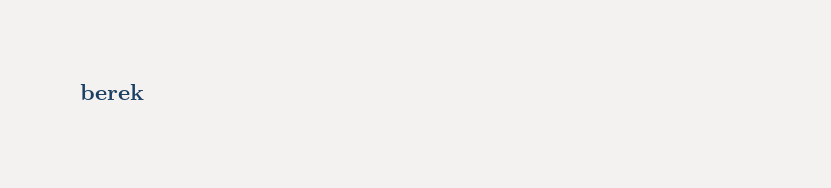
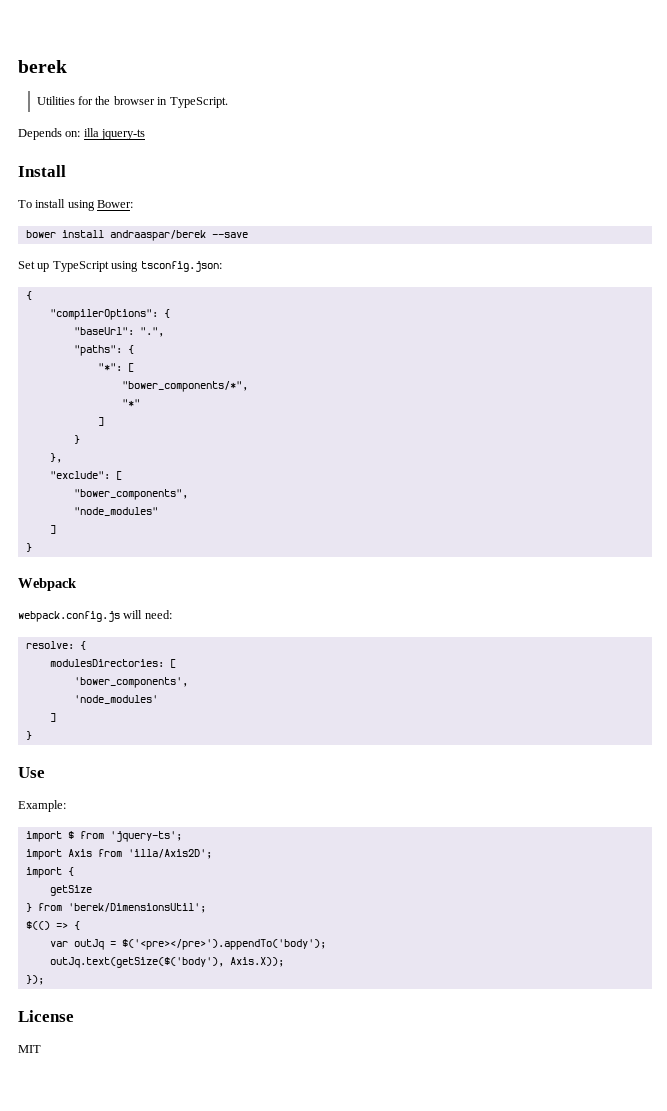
(144, 92) none -> [36,96,228,108] [18,128,146,140] [18,165,66,177] [18,199,134,211] [25,230,248,241] [18,261,222,272] [25,291,32,300] [49,309,170,320] [73,327,164,337] [73,345,134,356] [97,363,134,372] [121,381,248,392] [121,399,140,407] [97,417,104,426] [73,435,80,444] [49,453,62,463] [49,471,122,480] [73,489,188,500] [73,507,158,516] [49,525,56,534] [25,543,32,552] [18,578,77,591] [18,610,172,622] [25,641,86,650] [49,659,176,668] [73,677,188,688] [73,695,158,704] [49,713,56,722] [25,731,32,740] [18,767,45,778] [18,800,66,812] [25,831,182,842] [25,849,212,860] [25,867,74,878] [49,885,92,896] [25,903,206,913] [25,921,80,930] [49,939,326,950] [49,957,284,968] [25,975,44,985] [18,1010,74,1022] [18,1045,41,1053] // Utilities for the browser in TypeScript. // Depends on: illa jquery-ts // Install // To install using Bower: // bower install andraaspar/berek --save // Set up TypeScript using tsconfig.json: // { // "compilerOptions": { // "baseUrl": ".", // "paths": { // "*": [ // "bower_components/*", // "*" // ] // } // }, // "exclude": [ // "bower_components", // "node_modules" // ] // } // Webpack // webpack.config.js will need: // resolve: { // modulesDirectories: [ // 'bower_components', // 'node_modules' // ] // } // Use // Example: // import $ from 'jquery-ts'; // import Axis from 'illa/Axis2D'; // import { // getSize // } from 'berek/DimensionsUtil'; // $(() => { // var outJq = $('<pre></pre>').appendTo('body'); // outJq.text(getSize($('body'), Axis.X)); // }); // License // MIT

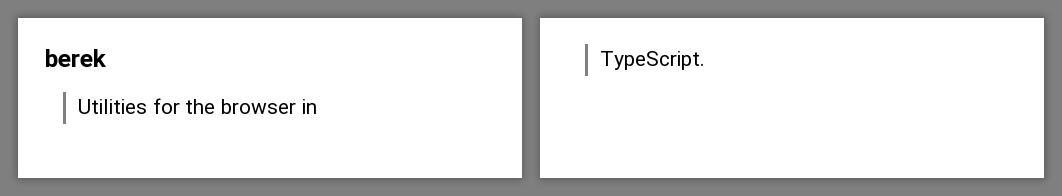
[18,128,146,140] [18,165,66,177] [18,199,134,211] [25,230,248,241] [18,261,222,272] [25,291,32,300] [49,309,170,320] [73,327,164,337] [73,345,134,356] [97,363,134,372] [121,381,248,392] [121,399,140,407] [97,417,104,426] [73,435,80,444] [49,453,62,463] [49,471,122,480] [73,489,188,500] [73,507,158,516] [49,525,56,534] [25,543,32,552] [18,578,77,591] [18,610,172,622] [25,641,86,650] [49,659,176,668] [73,677,188,688] [73,695,158,704] [49,713,56,722] [25,731,32,740] [18,767,45,778] [18,800,66,812] [25,831,182,842] [25,849,212,860] [25,867,74,878] [49,885,92,896] [25,903,206,913] [25,921,80,930] [49,939,326,950] [49,957,284,968] [25,975,44,985] [18,1010,74,1022] [18,1045,41,1053] // Depends on: illa jquery-ts // Install // To install using Bower: // bower install andraaspar/berek --save // Set up TypeScript using tsconfig.json: // { // "compilerOptions": { // "baseUrl": ".", // "paths": { // "*": [ // "bower_components/*", // "*" // ] // } // }, // "exclude": [ // "bower_components", // "node_modules" // ] // } // Webpack // webpack.config.js will need: // resolve: { // modulesDirectories: [ // 'bower_components', // 'node_modules' // ] // } // Use // Example: // import $ from 'jquery-ts'; // import Axis from 'illa/Axis2D'; // import { // getSize // } from 'berek/DimensionsUtil'; // $(() => { // var outJq = $('<pre></pre>').appendTo('body'); // outJq.text(getSize($('body'), Axis.X)); // }); // License // MIT -> (705, 60) none

